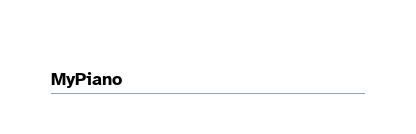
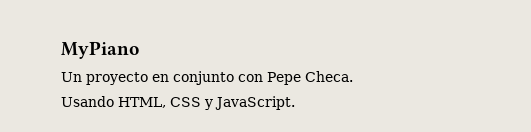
(122, 80) none -> [61,71,353,85] [61,96,295,110] // Un proyecto en conjunto con Pepe Checa. // Usando HTML, CSS y JavaScript.

